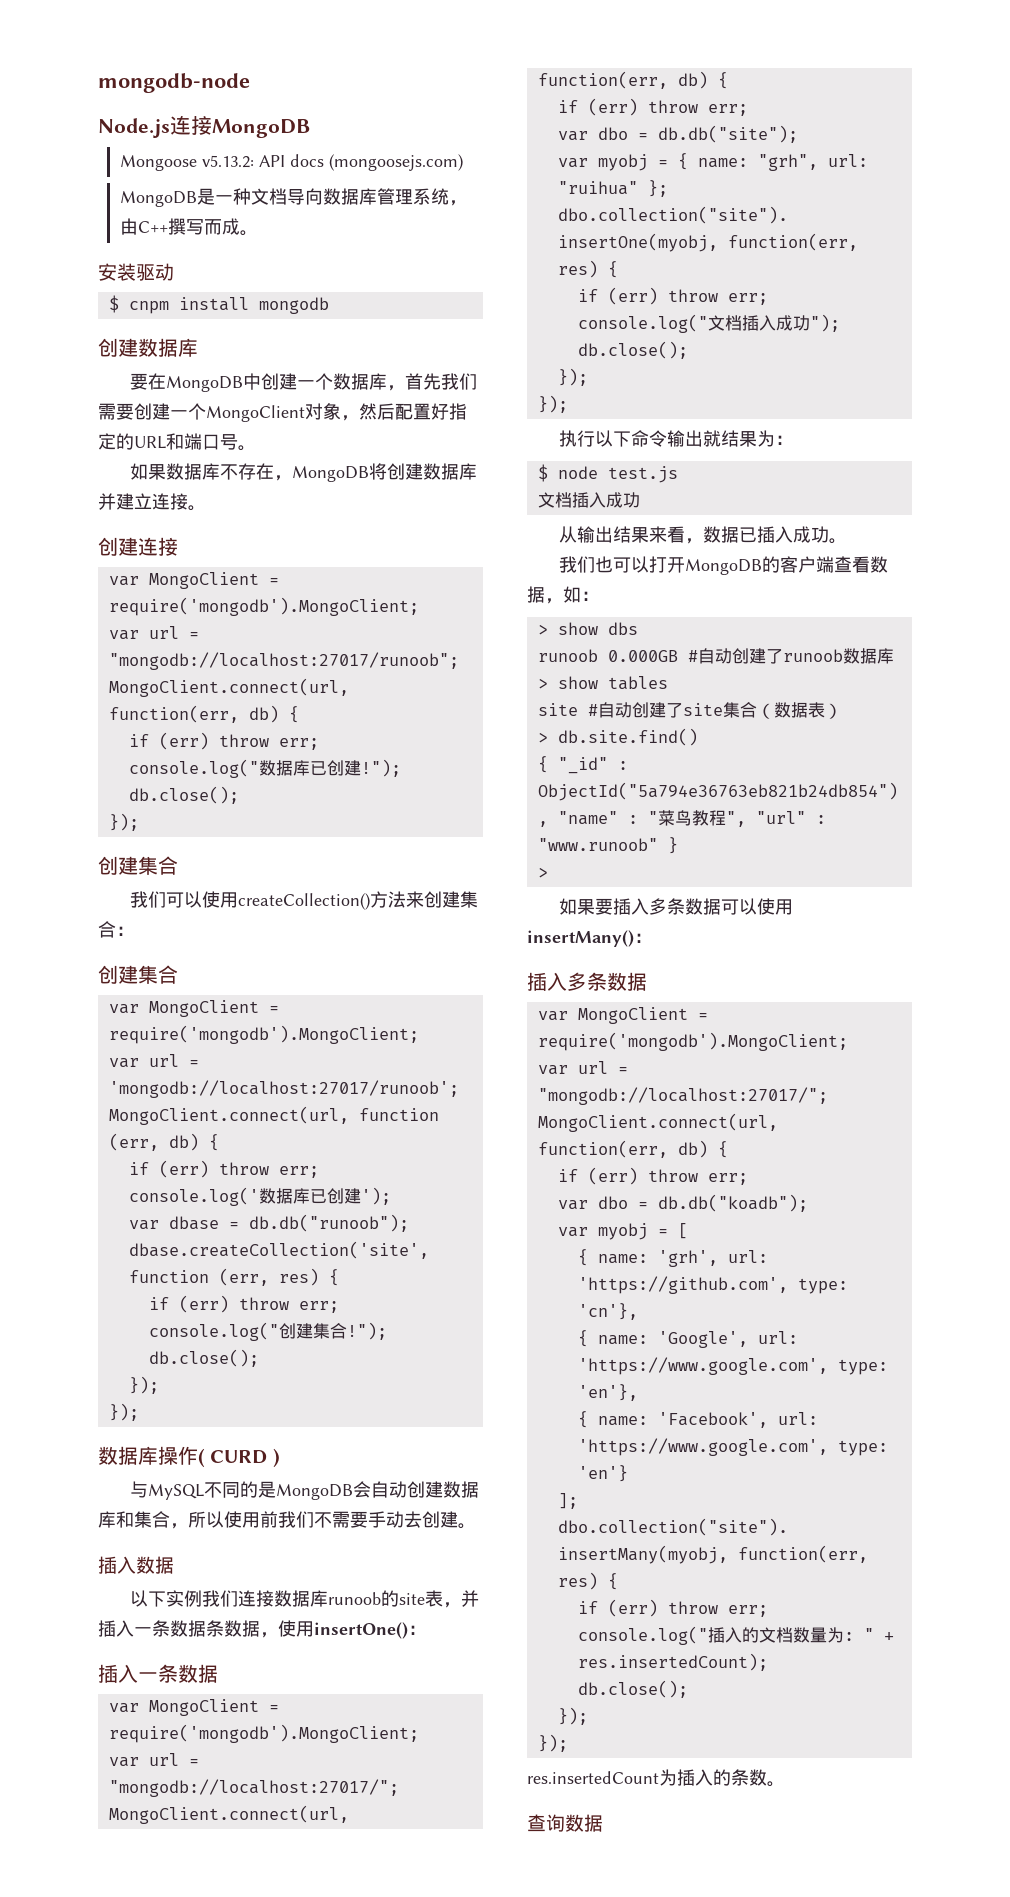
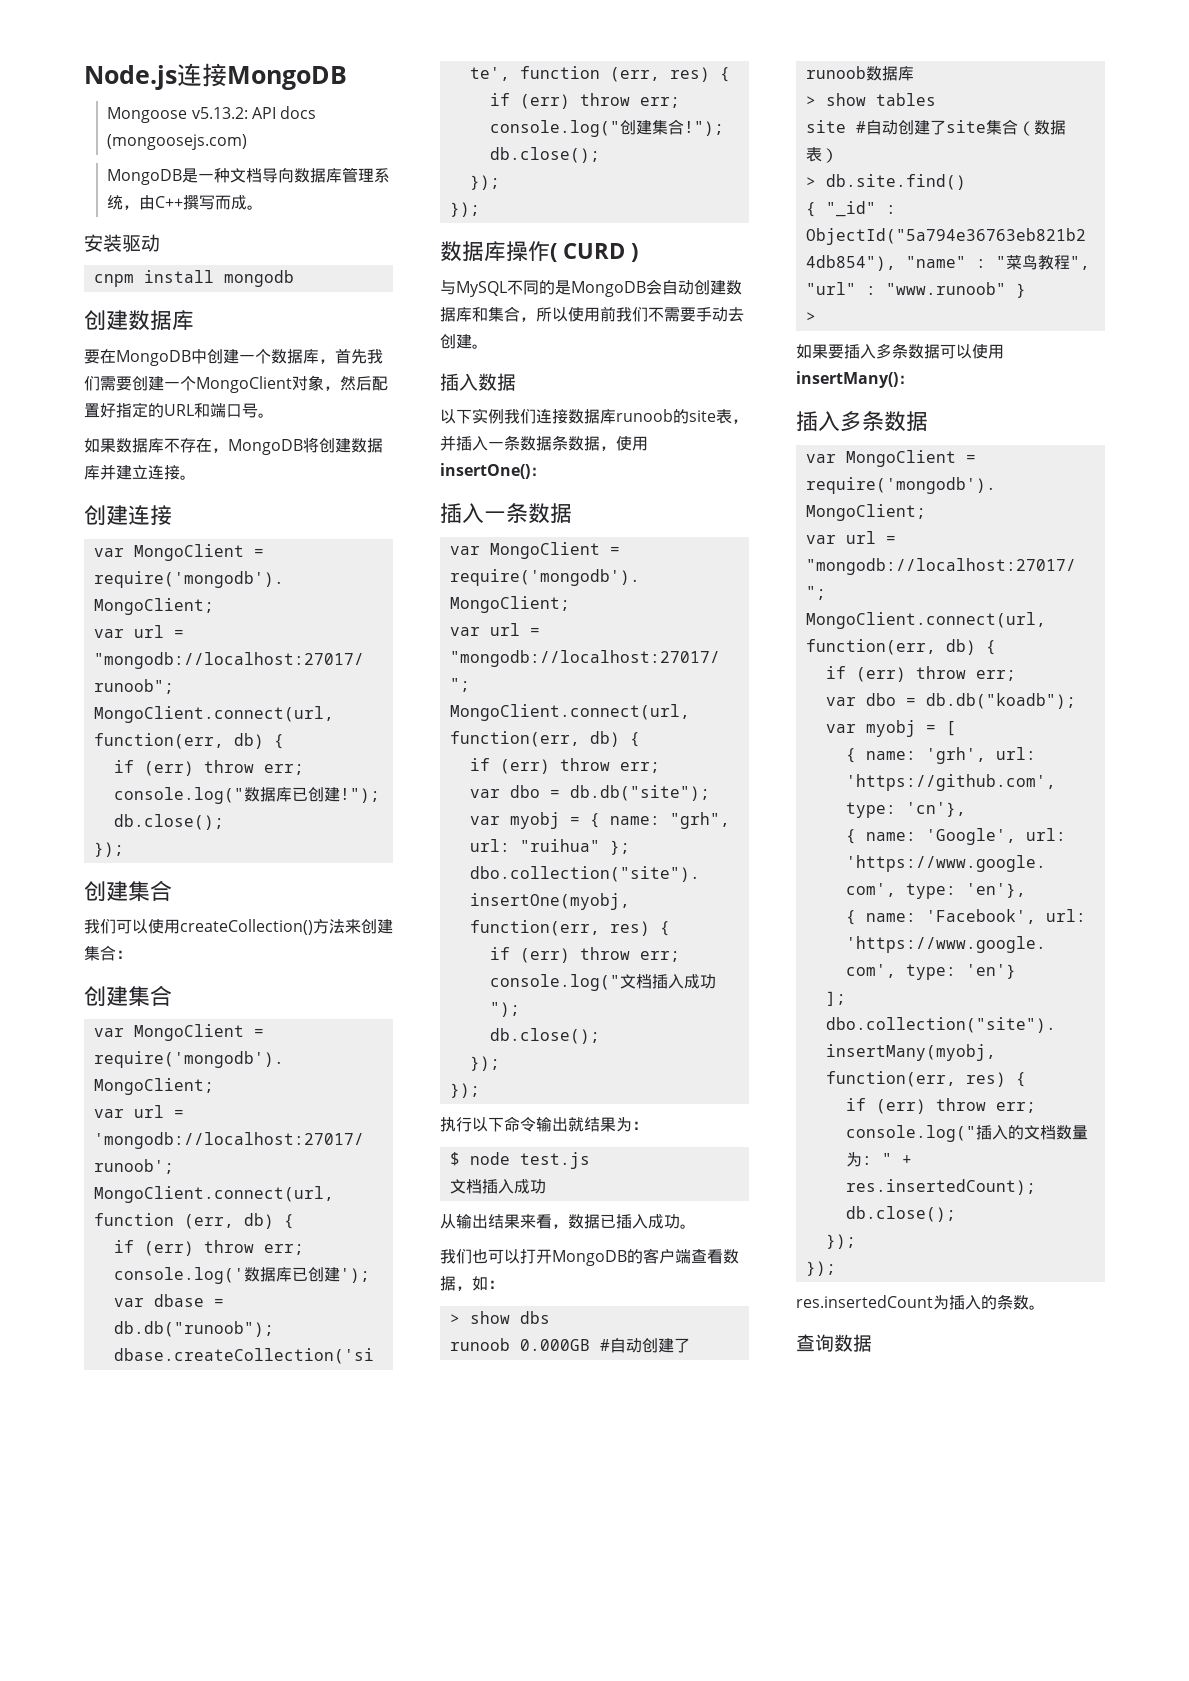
[98,73,250,93] mongodb-node // -> (84, 77) none
[108,295,119,313] $ -> (160, 243) none

